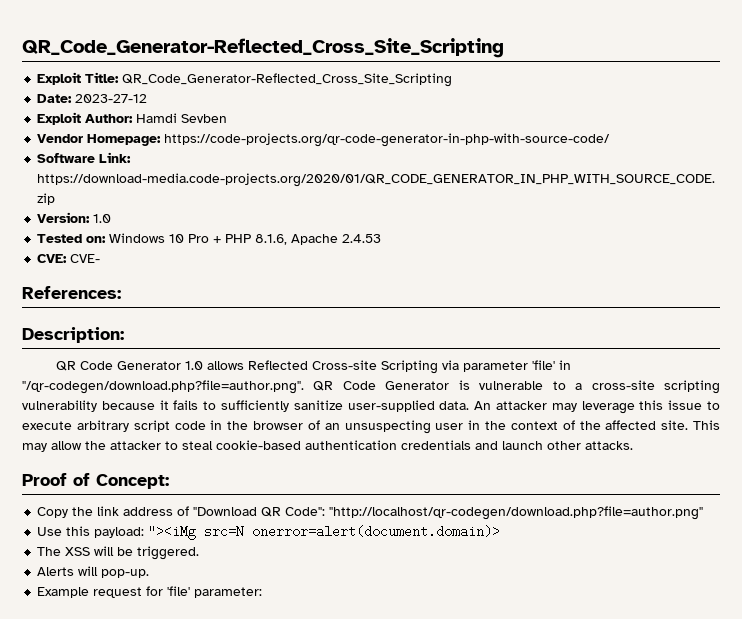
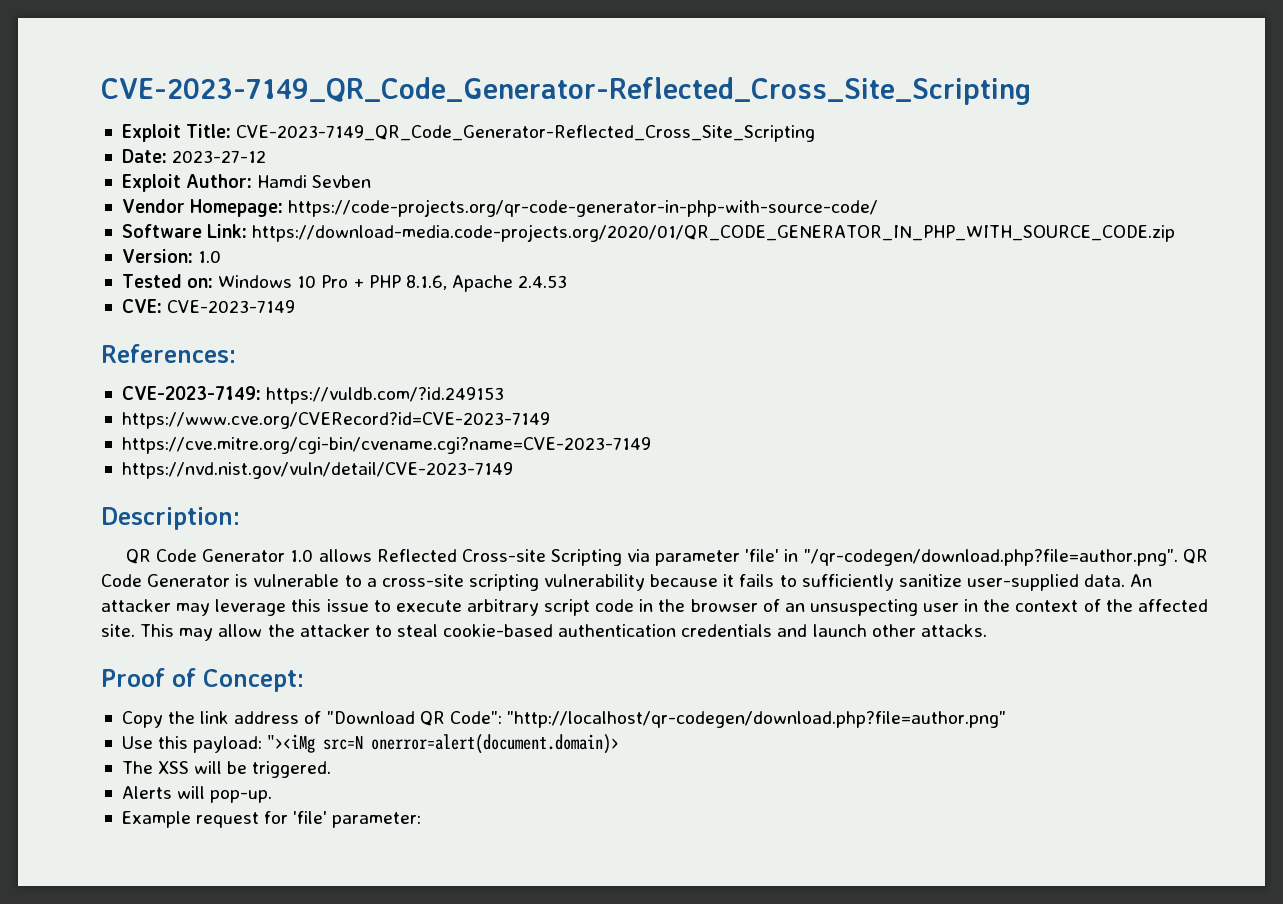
[22,38,504,58] QR_Code_Generator-Reflected_Cross_Site_Scripting -> [101,77,1031,105] CVE-2023-7149_QR_Code_Generator-Reflected_Cross_Site_Scripting
[122,73,453,87] QR_Code_Generator-Reflected_Cross_Site_Scripting -> [236,125,816,142] CVE-2023-7149_QR_Code_Generator-Reflected_Cross_Site_Scripting
[70,254,101,263] CVE- -> [167,300,296,313] CVE-2023-7149
(121, 292) none -> [121,386,505,404] [121,412,550,429] [121,437,651,454] [121,462,513,479] // CVE-2023-7149: https://vuldb.com/?id.249153 // https://www.cve.org/CVERecord?id=CVE-2023-7149 // https://cve.mitre.org/cgi-bin/cvename.cgi?name=CVE-2023-7149 // https://nvd.nist.gov/vuln/detail/CVE-2023-7149

